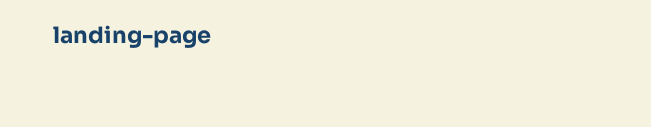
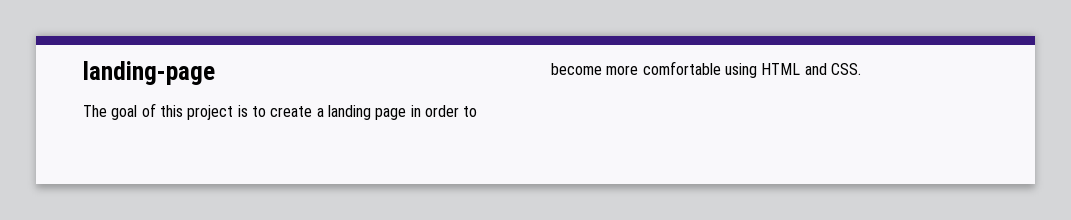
(211, 36) none -> [83,103,478,120] [551,61,861,78] // The goal of this project is to create a landing page in order to become more comfortable using HTML and CSS.

